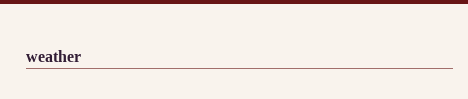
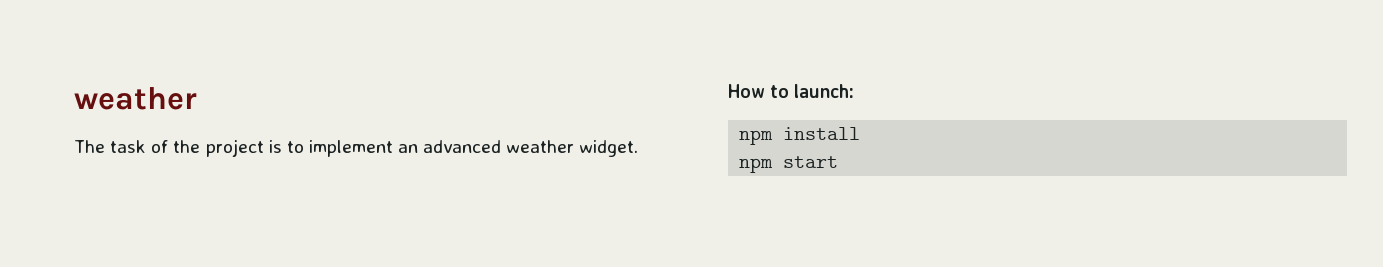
[26,50,81,62] weather -> [74,87,197,110] [74,139,639,157] [728,84,855,98] [739,127,861,145] [739,156,839,173] weather // The task of the project is to implement an advanced weather widget. // How to launch: // npm install // npm start

